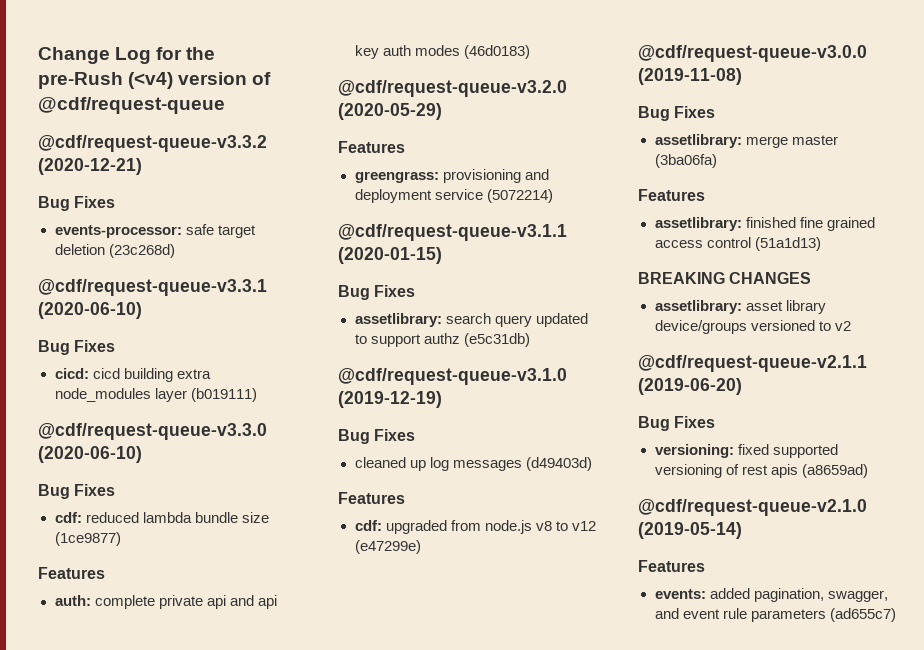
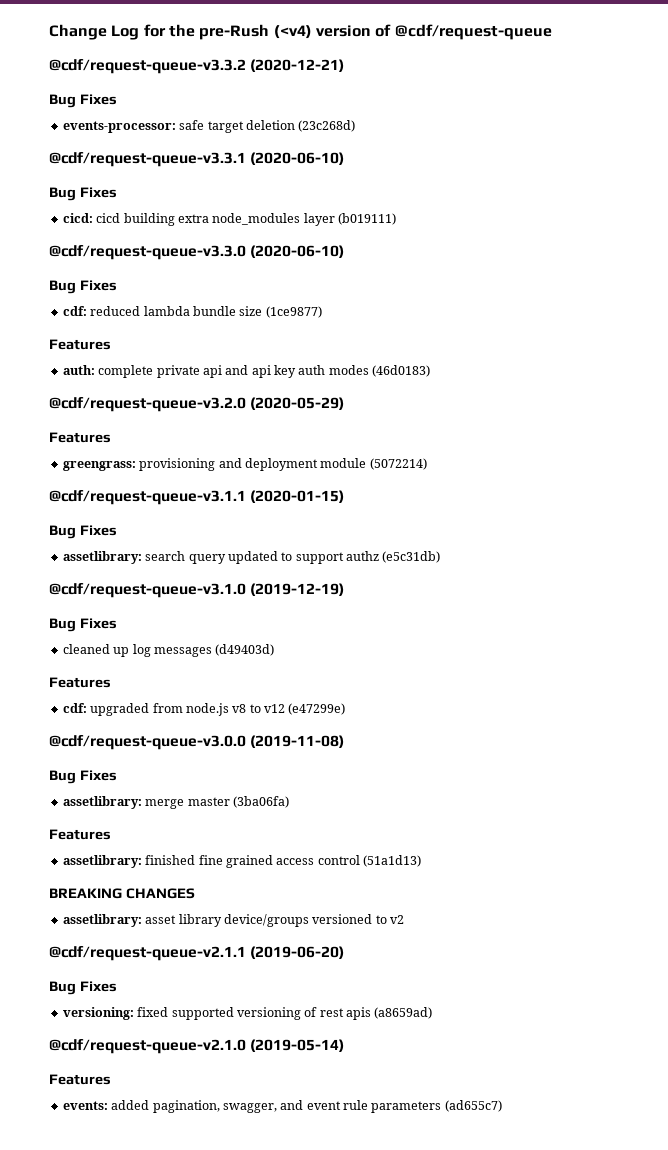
[434,189,483,200] service -> [320,458,367,468] module

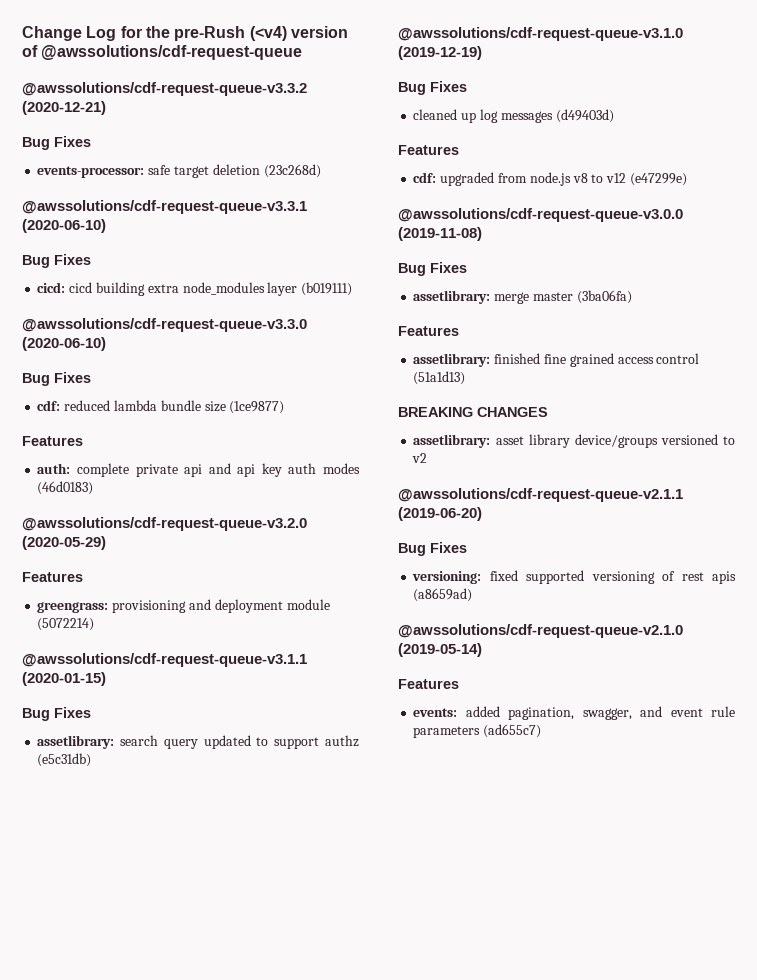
[394,24,552,40] [49,59,246,74] @cdf/request-queue // @cdf/request-queue-v3.3.2 -> [41,45,303,60] [22,82,307,96] @awssolutions/cdf-request-queue // @awssolutions/cdf-request-queue-v3.3.2
[49,152,246,167] @cdf/request-queue-v3.3.1 -> [22,200,307,214] @awssolutions/cdf-request-queue-v3.3.1
[49,245,246,260] @cdf/request-queue-v3.3.0 -> [22,318,307,332] @awssolutions/cdf-request-queue-v3.3.0
[49,397,246,412] @cdf/request-queue-v3.2.0 -> [22,517,307,531] @awssolutions/cdf-request-queue-v3.2.0
[49,490,246,505] @cdf/request-queue-v3.1.1 -> [22,653,307,667] @awssolutions/cdf-request-queue-v3.1.1
[49,583,246,598] @cdf/request-queue-v3.1.0 -> [398,27,683,41] @awssolutions/cdf-request-queue-v3.1.0
[49,735,246,750] @cdf/request-queue-v3.0.0 -> [398,208,683,222] @awssolutions/cdf-request-queue-v3.0.0
[49,946,246,961] @cdf/request-queue-v2.1.1 -> [398,488,683,502] @awssolutions/cdf-request-queue-v2.1.1
[49,1039,246,1054] @cdf/request-queue-v2.1.0 -> [398,624,683,638] @awssolutions/cdf-request-queue-v2.1.0

